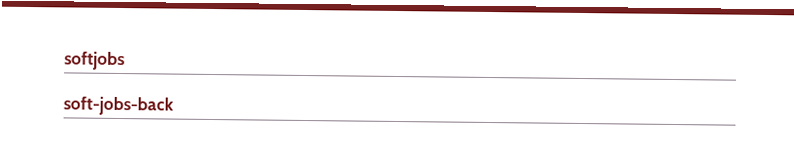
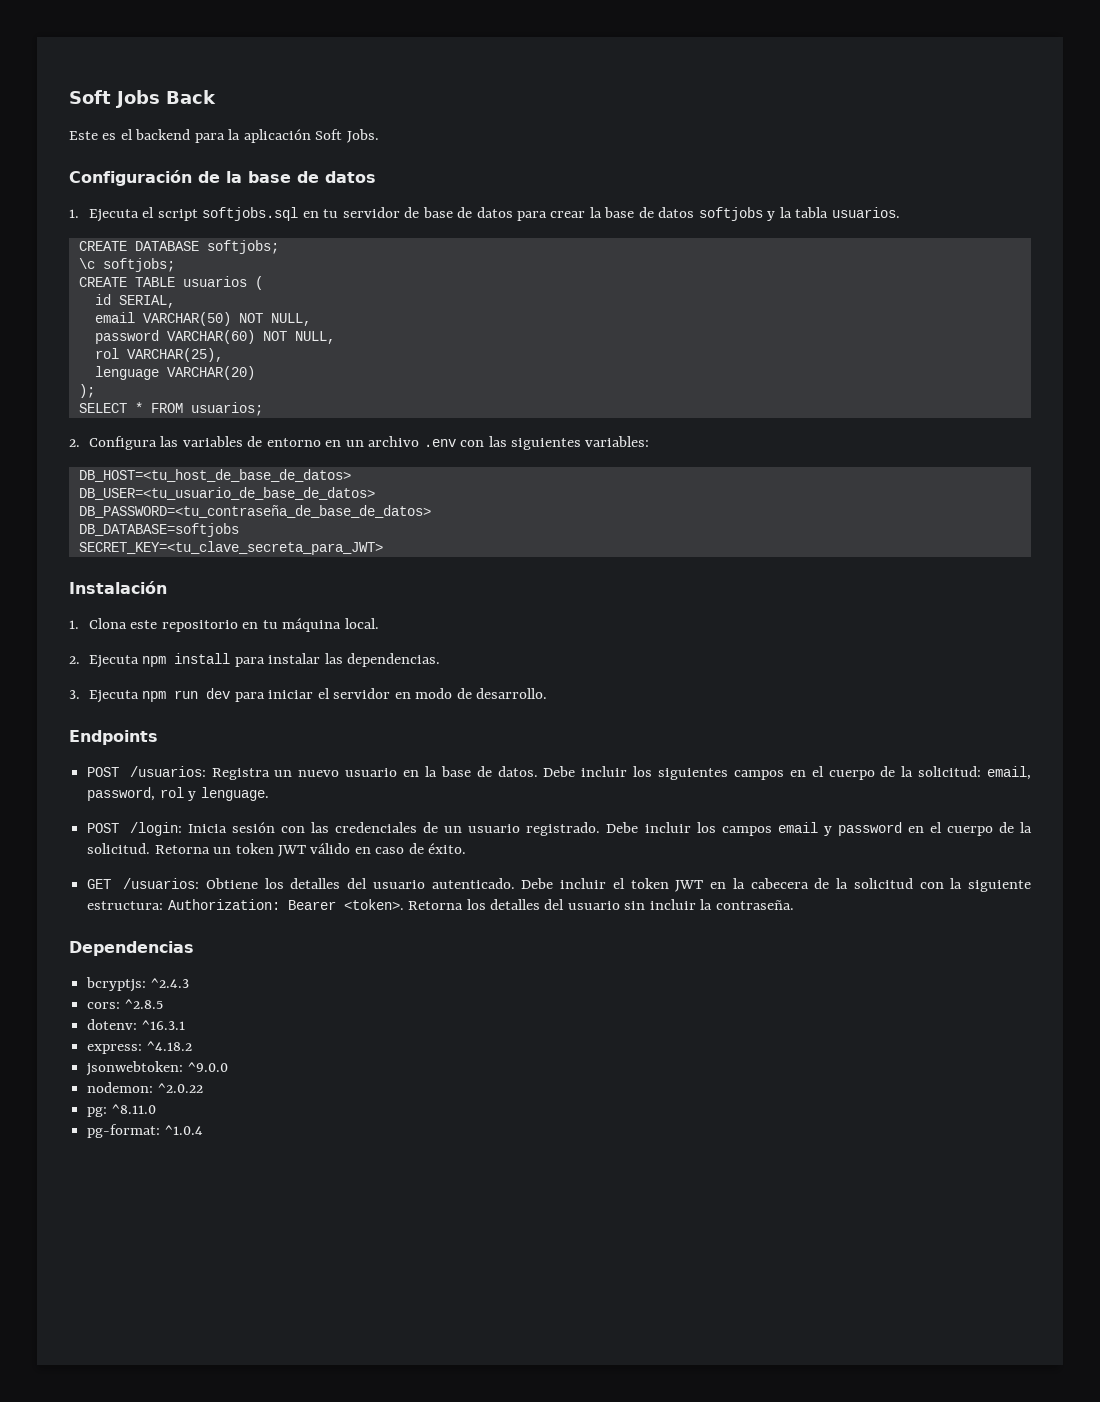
[64,51,125,71] [63,96,174,116] softjobs // soft-jobs-back -> [69,90,216,108] [69,129,379,143] [69,170,376,186] [69,207,900,222] [78,240,279,254] [78,258,175,272] [78,276,263,290] [94,294,175,308] [94,312,311,326] [94,330,335,344] [94,348,223,362] [94,366,255,380] [78,384,95,398] [78,402,263,416] [69,436,650,450] [78,469,351,482] [78,487,375,500] [78,505,431,518] [78,523,239,537] [78,541,383,555] [69,581,167,594] [69,618,379,632] [69,653,441,668] [69,688,548,703] [69,730,158,745] [87,766,1032,780] [87,787,269,801] [87,822,1032,836] [87,843,467,857] [87,878,1032,892] [87,899,794,910] [69,941,194,956] [86,977,189,992] [87,999,163,1009] [87,1019,185,1030] [87,1041,192,1054] [86,1061,228,1076] [87,1082,203,1093] [87,1104,156,1117] [87,1124,203,1138] Soft Jobs Back // Este es el backend para la aplicación Soft Jobs. // Configuración de la base de datos // 1. Ejecuta el script softjobs.sql en tu servidor de base de datos para crear la base de datos softjobs y la tabla usuarios. // CREATE DATABASE softjobs; // \c softjobs; // CREATE TABLE usuarios ( // id SERIAL, // email VARCHAR(50) NOT NULL, // password VARCHAR(60) NOT NULL, // rol VARCHAR(25), // lenguage VARCHAR(20) // ); // SELECT * FROM usuarios; // 2. Configura las variables de entorno en un archivo .env con las siguientes variables: // DB_HOST=<tu_host_de_base_de_datos> // DB_USER=<tu_usuario_de_base_de_datos> // DB_PASSWORD=<tu_contraseña_de_base_de_datos> // DB_DATABASE=softjobs // SECRET_KEY=<tu_clave_secreta_para_JWT> // Instalación // 1. Clona este repositorio en tu máquina local. // 2. Ejecuta npm install para instalar las dependencias. // 3. Ejecuta npm run dev para iniciar el servidor en modo de desarrollo. // Endpoints // POST /usuarios: Registra un nuevo usuario en la base de datos. Debe incluir los siguientes campos en el cuerpo de la solicitud: email, password, rol y lenguage. // POST /login: Inicia sesión con las credenciales de un usuario registrado. Debe incluir los campos email y password en el cuerpo de la solicitud. Retorna un token JWT válido en caso de éxito. // GET /usuarios: Obtiene los detalles del usuario autenticado. Debe incluir el token JWT en la cabecera de la solicitud con la siguiente estructura: Authorization: Bearer <token>. Retorna los detalles del usuario sin incluir la contraseña. // Dependencias // bcryptjs: ^2.4.3 // cors: ^2.8.5 // dotenv: ^16.3.1 // express: ^4.18.2 // jsonwebtoken: ^9.0.0 // nodemon: ^2.0.22 // pg: ^8.11.0 // pg-format: ^1.0.4

